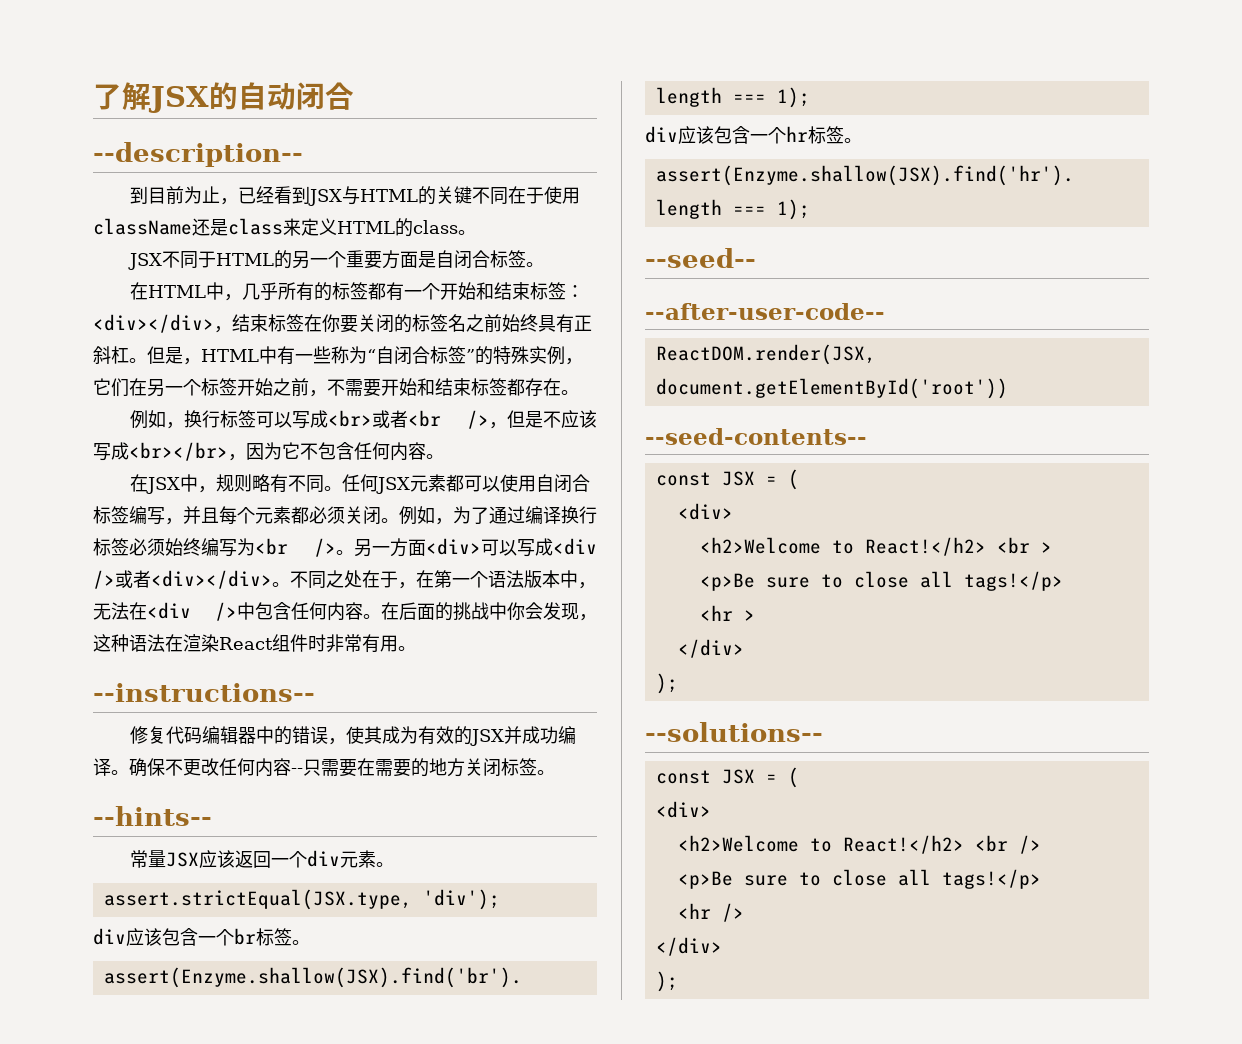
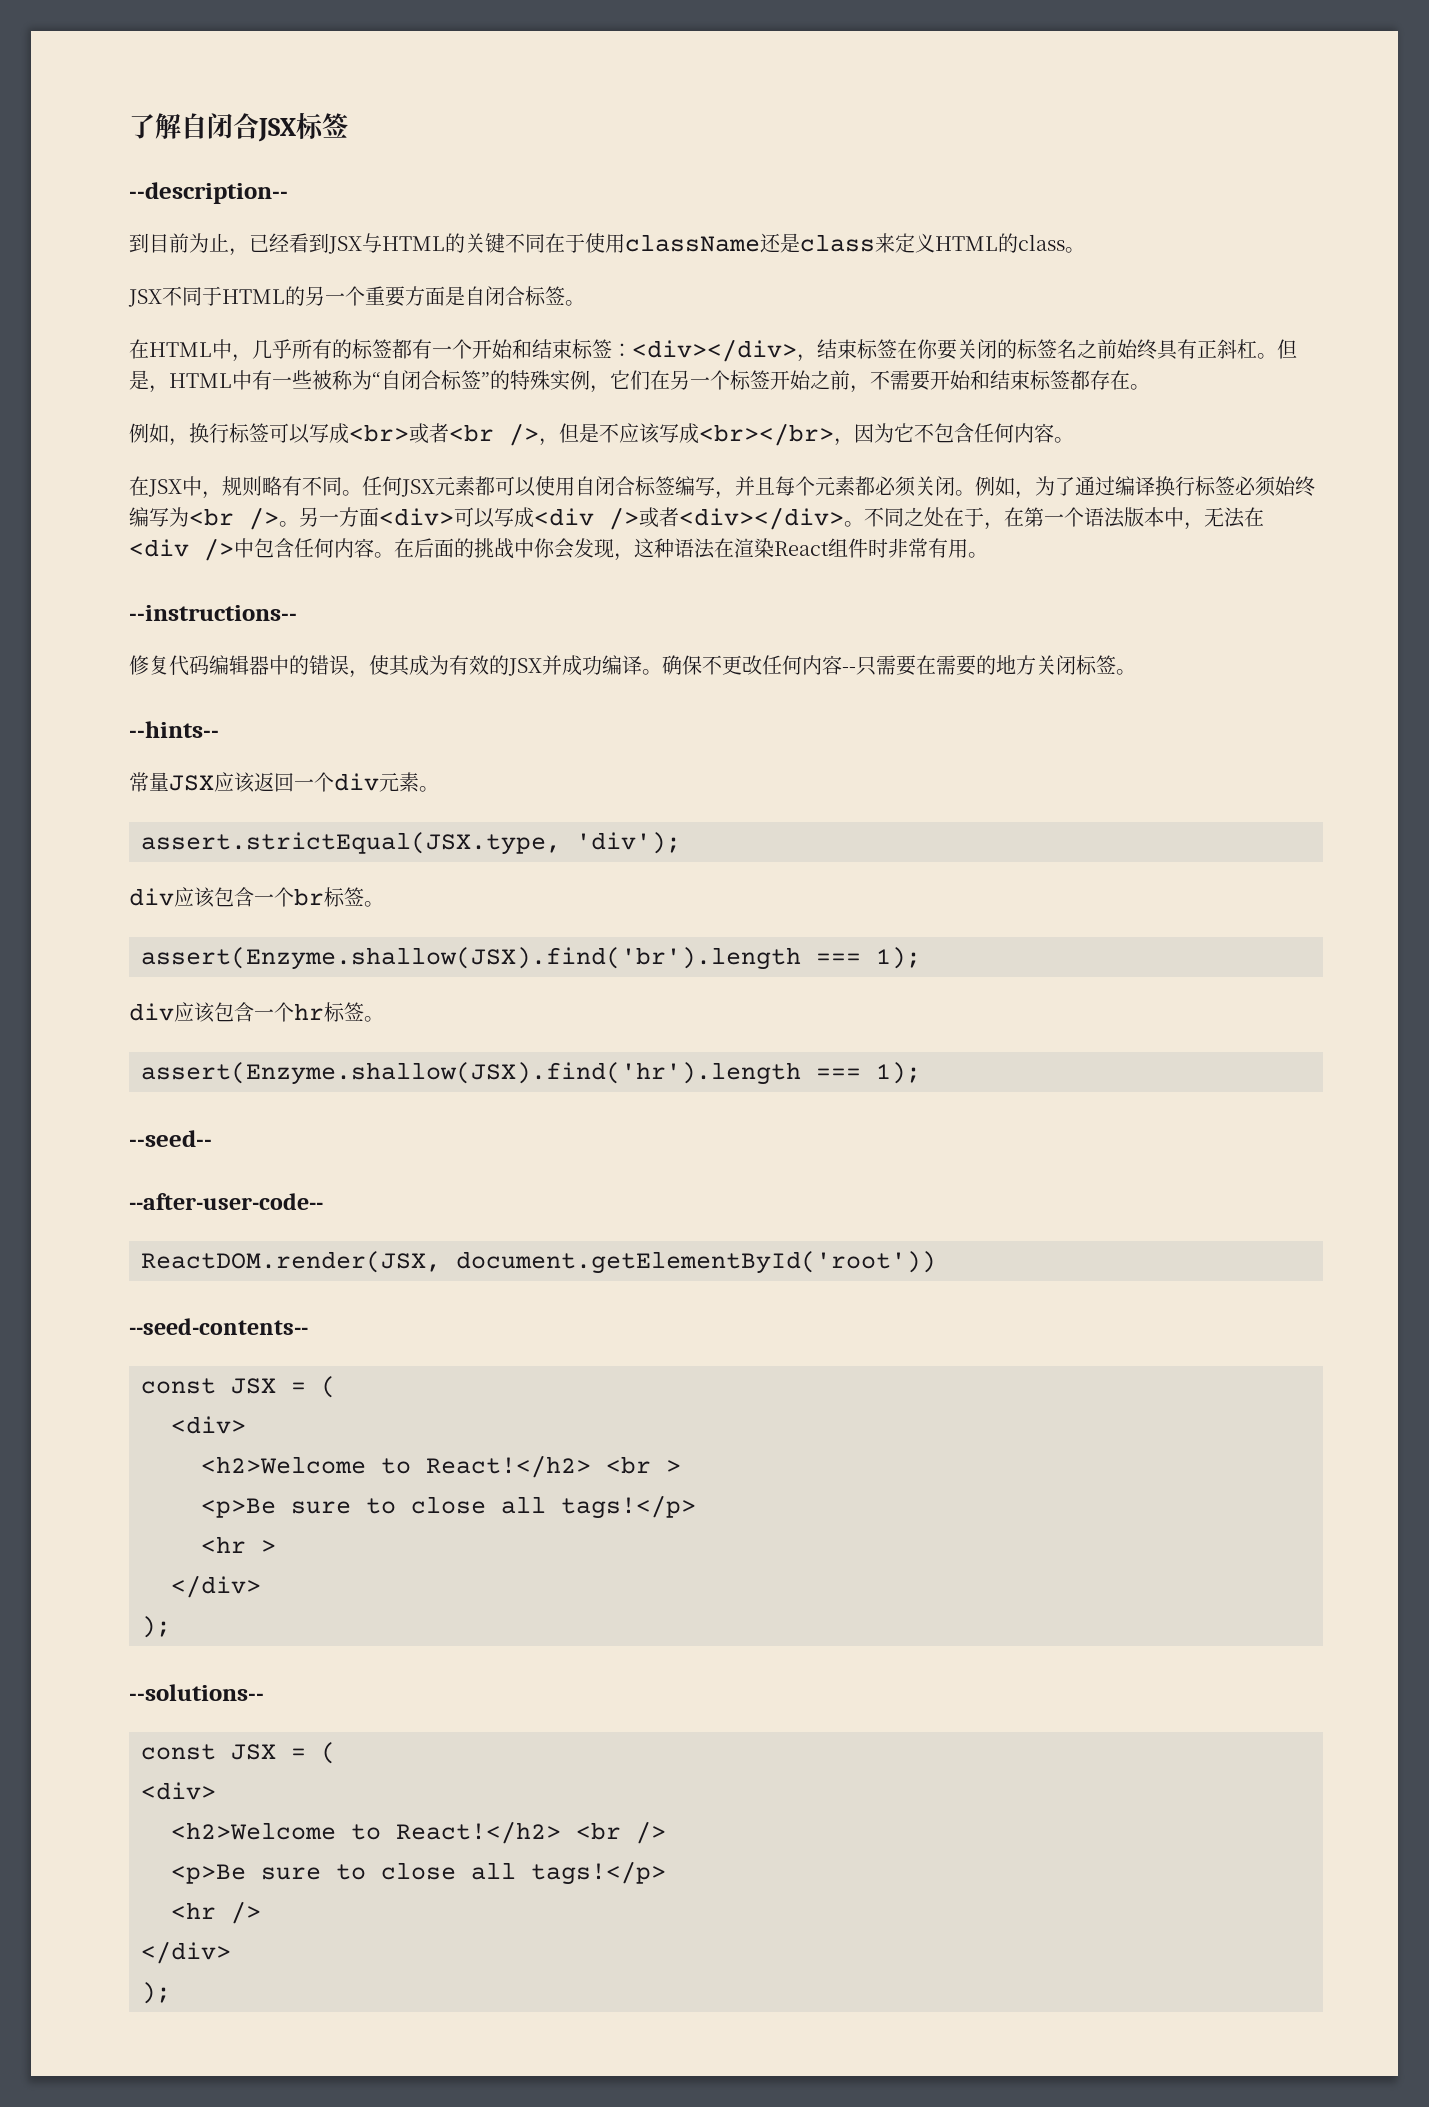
[148,82,354,113] JSX的自动闭合 -> [181,112,348,142] 自闭合JSX标签
(331, 355) none -> [312,370,332,390] 被

